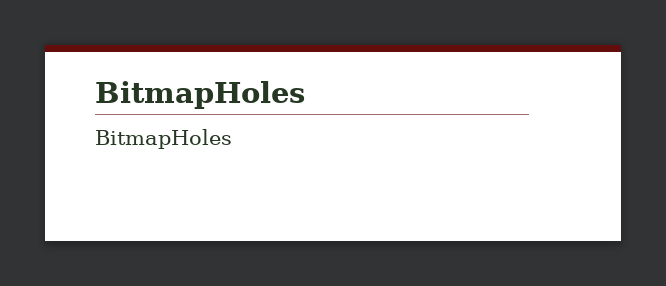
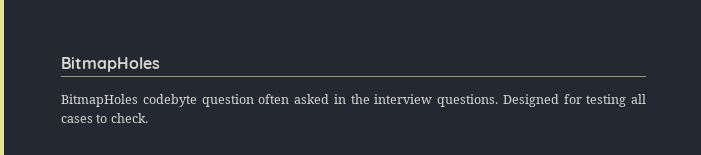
(232, 139) none -> [142,94,646,107] [61,113,148,123] codebyte question often asked in the interview questions. Designed for testing all cases to check.

